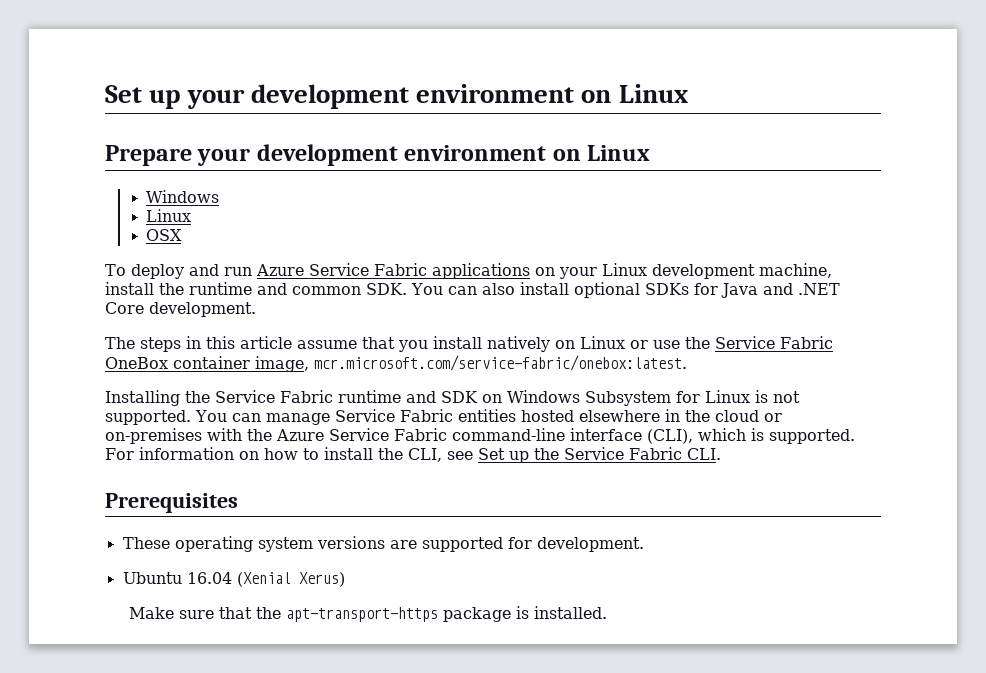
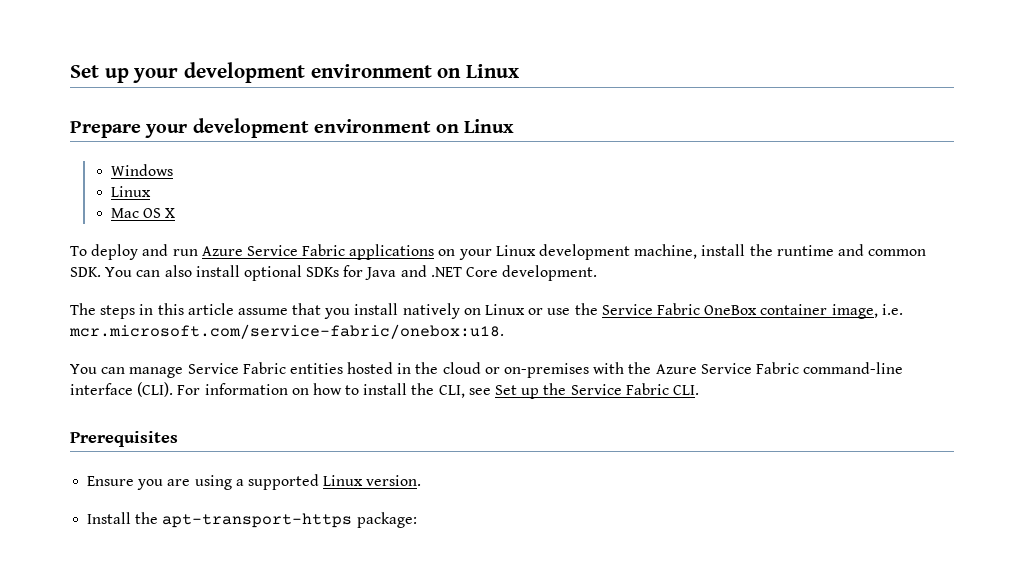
[146,229,183,241] OSX -> [110,208,175,218] Mac OS X
[314,355,687,371] [105,390,800,406] [105,410,191,425] mcr.microsoft.com/service-fabric/onebox:latest. // Installing the Service Fabric runtime and SDK on Windows Subsystem for Linux is not supported. -> [881,304,903,315] [69,324,504,339] i.e. mcr.microsoft.com/service-fabric/onebox:u18. //
[578,410,660,422] elsewhere -> (394, 368) none
[646,428,855,444] (CLI), which is supported. -> [137,382,174,397] (CLI).
[122,536,644,552] [122,572,345,587] [128,606,607,622] These operating system versions are supported for development. // Ubuntu 16.04 (Xenial Xerus) // Make sure that the apt-transport-https package is installed. -> [87,474,422,490] [87,512,417,528] Ensure you are using a supported Linux version. // Install the apt-transport-https package:

